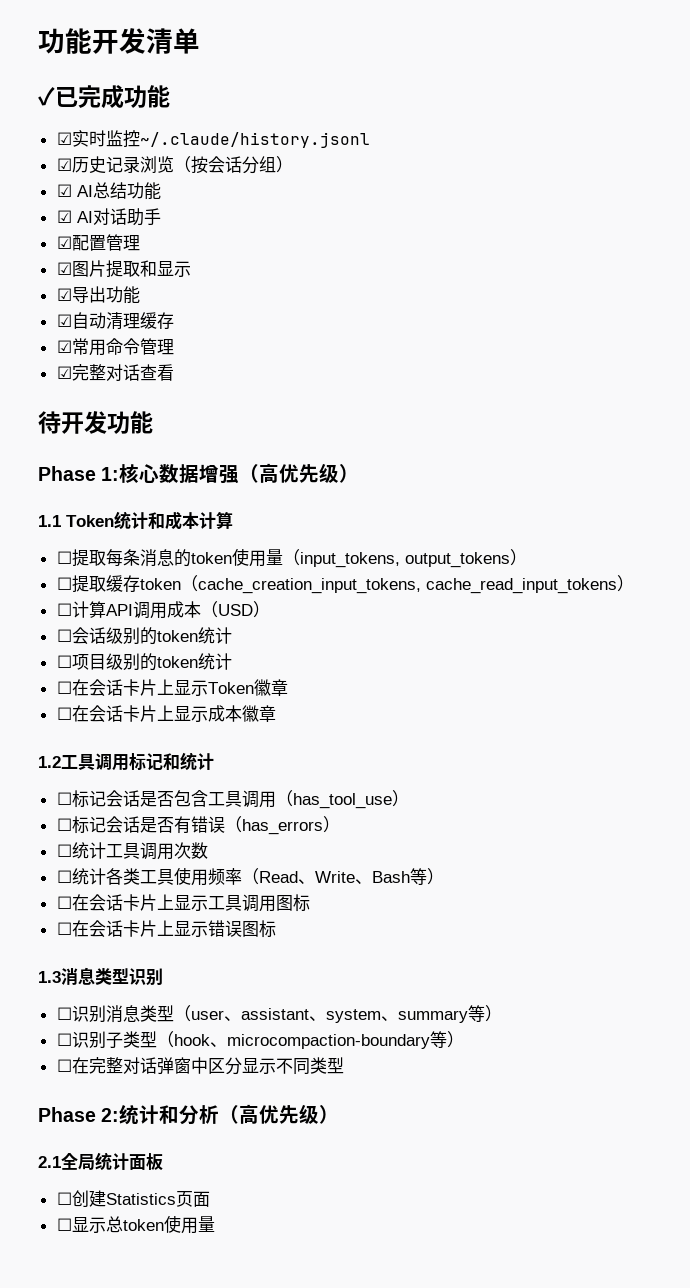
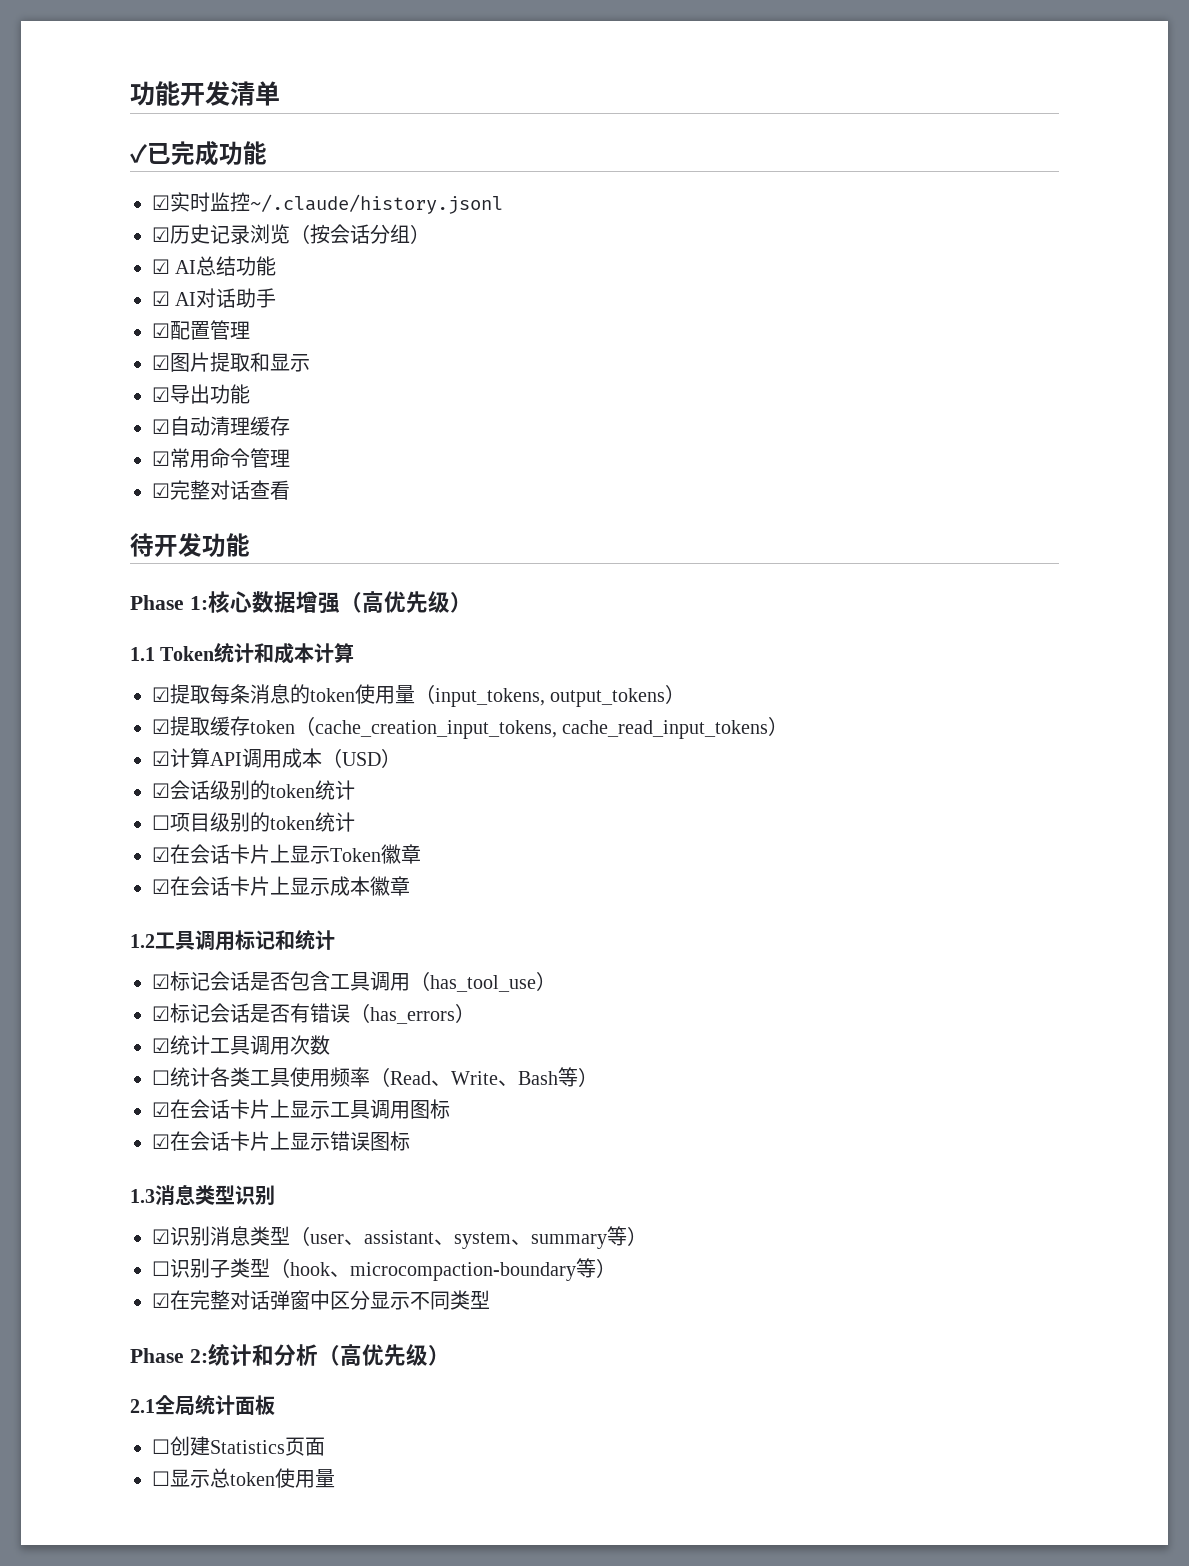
[56,551,72,564] ☐ -> [152,687,170,702] ☑
[56,577,72,590] ☐ -> [152,719,170,734] ☑
[56,603,72,616] ☐ -> [152,751,170,766] ☑
[56,629,72,642] ☐ -> [152,783,170,798] ☑
[56,681,72,694] ☐ -> [152,847,170,862] ☑
[56,707,72,720] ☐ -> [152,879,170,894] ☑
[56,792,72,805] ☐ -> [152,974,170,989] ☑
[56,818,72,831] ☐ -> [152,1006,170,1021] ☑
[56,844,72,857] ☐ -> [152,1038,170,1053] ☑
[56,896,72,909] ☐ -> [152,1102,170,1117] ☑
[56,922,72,935] ☐ -> [152,1134,170,1149] ☑
[56,1007,72,1020] ☐ -> [152,1229,170,1244] ☑
[56,1059,72,1072] ☐ -> [152,1293,170,1308] ☑

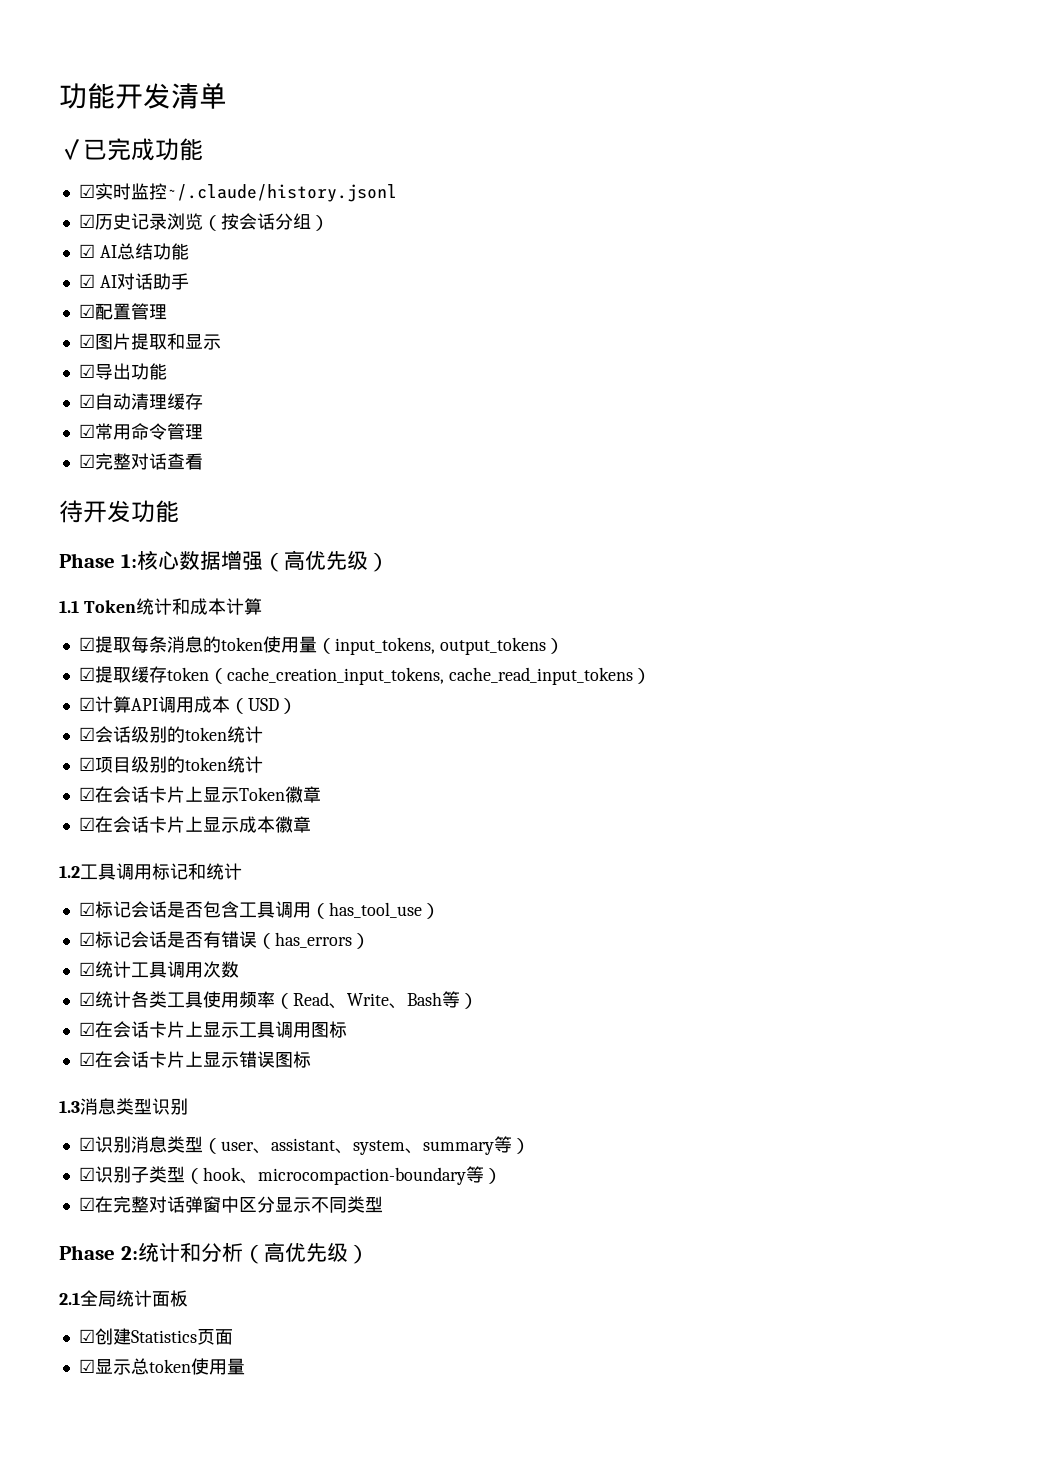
[152,815,170,830] ☐ -> [78,757,95,771] ☑
[152,1070,170,1085] ☐ -> [78,992,95,1006] ☑
[152,1261,170,1276] ☐ -> [78,1167,95,1181] ☑
[152,1439,170,1454] ☐ -> [78,1329,95,1343] ☑
[152,1471,170,1486] ☐ -> [78,1359,95,1373] ☑

